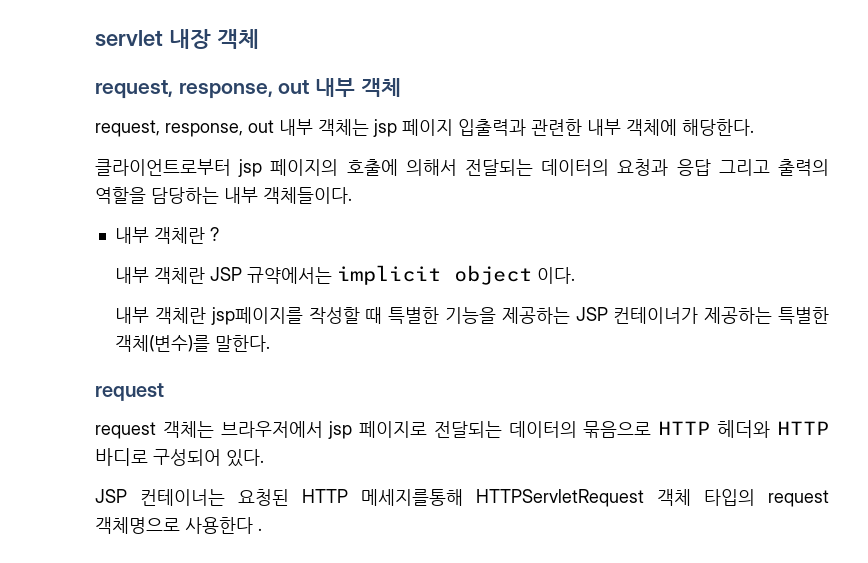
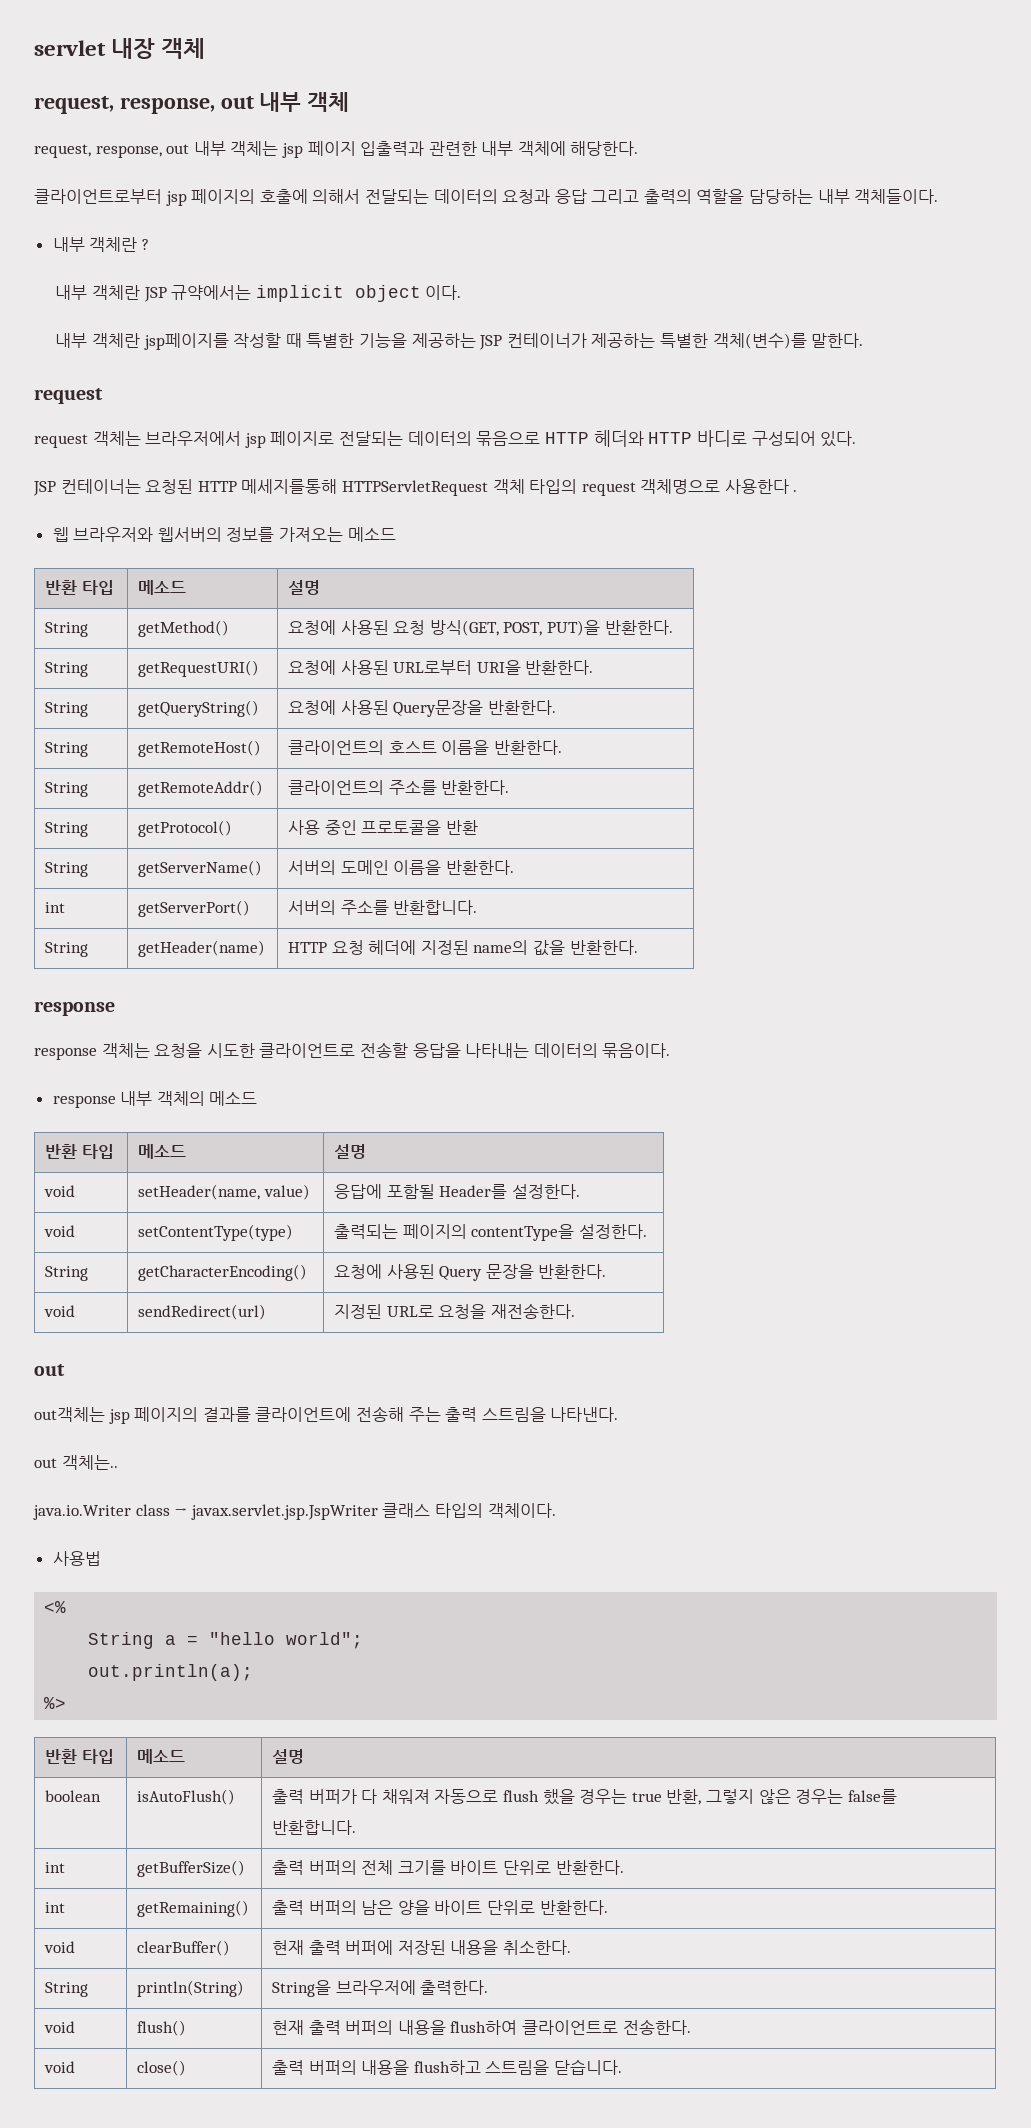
(262, 529) none -> [52,527,396,542] [45,580,114,595] [138,580,187,595] [288,580,321,595] [45,622,89,637] [138,620,230,637] [288,620,673,636] [45,662,89,677] [138,660,260,677] [288,660,594,675] [45,702,89,717] [138,700,260,717] [288,700,556,717] [45,742,89,757] [138,740,262,757] [288,740,562,755] [45,782,89,797] [138,780,264,797] [288,780,510,795] [45,822,89,837] [138,820,233,837] [288,820,478,835] [45,862,89,877] [138,860,263,877] [288,860,514,875] [45,902,66,913] [138,900,251,917] [288,900,478,915] [45,942,89,957] [138,940,266,957] [288,940,638,956] [34,1001,115,1016] [34,1042,671,1060] [52,1091,258,1108] [45,1144,114,1159] [138,1144,187,1159] [334,1144,367,1159] [44,1185,76,1197] [138,1184,310,1200] [334,1184,580,1199] [44,1225,76,1237] [138,1224,294,1241] [334,1224,647,1241] [45,1266,89,1281] [138,1264,308,1281] [334,1264,607,1281] [44,1305,76,1317] [138,1304,267,1320] [334,1303,575,1319] [34,1364,65,1376] [34,1406,619,1424] [34,1455,118,1470] [33,1503,556,1520] [52,1551,101,1566] [44,1601,67,1613] [88,1632,364,1649] [88,1664,254,1681] [44,1697,67,1709] [45,1749,114,1764] [137,1749,186,1764] [272,1749,305,1764] [45,1790,102,1802] [137,1789,236,1805] [272,1789,897,1805] [272,1820,357,1835] [45,1862,66,1873] [137,1860,246,1877] [272,1860,624,1875] [45,1902,66,1913] [137,1900,250,1917] [272,1900,608,1915] [44,1941,76,1953] [137,1940,231,1956] [272,1940,572,1955] [45,1982,89,1997] [137,1980,245,1997] [272,1980,489,1997] [44,2021,76,2033] [137,2020,187,2036] [272,2019,691,2035] [44,2061,76,2073] [137,2060,187,2076] [272,2059,623,2075] // 웹 브라우저와 웹서버의 정보를 가져오는 메소드 // 반환 타입 | 메소드 | 설명 // String | getMethod() | 요청에 사용된 요청 방식(GET, POST, PUT)을 반환한다. // String | getRequestURI() | 요청에 사용된 URL로부터 URI을 반환한다. // String | getQueryString() | 요청에 사용된 Query문장을 반환한다. // String | getRemoteHost() | 클라이언트의 호스트 이름을 반환한다. // String | getRemoteAddr() | 클라이언트의 주소를 반환한다. // String | getProtocol() | 사용 중인 프로토콜을 반환 // String | getServerName() | 서버의 도메인 이름을 반환한다. // int | getServerPort() | 서버의 주소를 반환합니다. // String | getHeader(name) | HTTP 요청 헤더에 지정된 name의 값을 반환한다. // response // response 객체는 요청을 시도한 클라이언트로 전송할 응답을 나타내는 데이터의 묶음이다. // response 내부 객체의 메소드 // 반환 타입 | 메소드 | 설명 // void | setHeader(name, value) | 응답에 포함될 Header를 설정한다. // void | setContentType(type) | 출력되는 페이지의 contentType을 설정한다. // String | getCharacterEncoding() | 요청에 사용된 Query 문장을 반환한다. // void | sendRedirect(url) | 지정된 URL로 요청을 재전송한다. // out // out객체는 jsp 페이지의 결과를 클라이언트에 전송해 주는 출력 스트림을 나타낸다. // out 객체는.. // java.io.Writer class → javax.servlet.jsp.JspWriter 클래스 타입의 객체이다. // 사용법 // <% // String a = "hello world"; // out.println(a); // %> // 반환 타입 | 메소드 | 설명 // boolean | isAutoFlush() | 출력 버퍼가 다 채워져 자동으로 flush 했을 경우는 true 반환, 그렇지 않은 경우는 false를 반환합니다. // int | getBufferSize() | 출력 버퍼의 전체 크기를 바이트 단위로 반환한다. // int | getRemaining() | 출력 버퍼의 남은 양을 바이트 단위로 반환한다. // void | clearBuffer() | 현재 출력 버퍼에 저장된 내용을 취소한다. // String | println(String) | String을 브라우저에 출력한다. // void | flush() | 현재 출력 버퍼의 내용을 flush하여 클라이언트로 전송한다. // void | close() | 출력 버퍼의 내용을 flush하고 스트림을 닫습니다.

